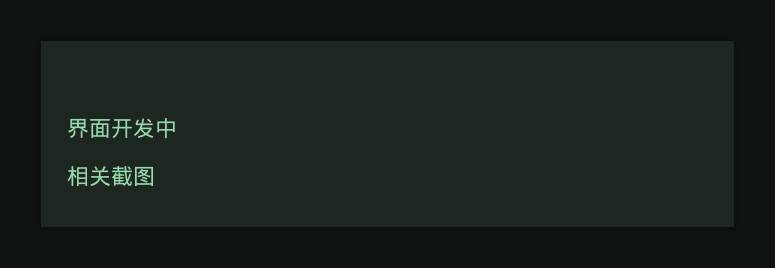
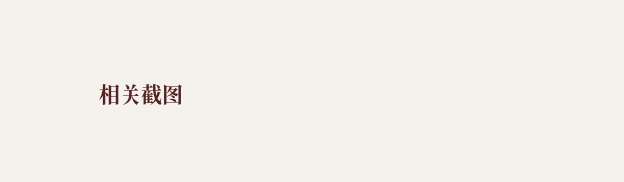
[67,118,177,139] 界面开发中 // -> (99, 94) none

